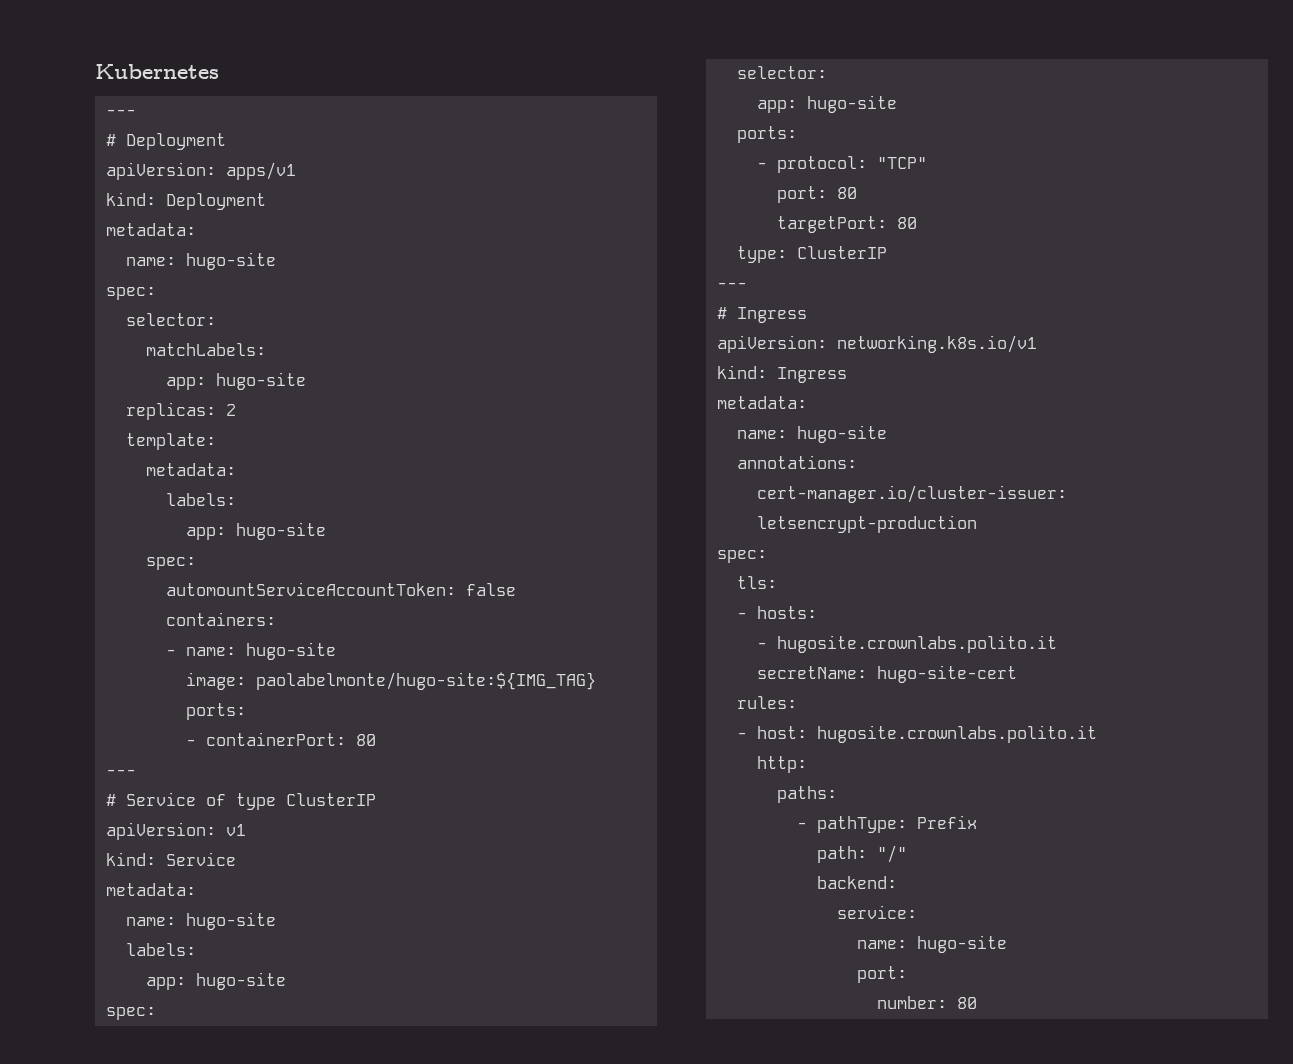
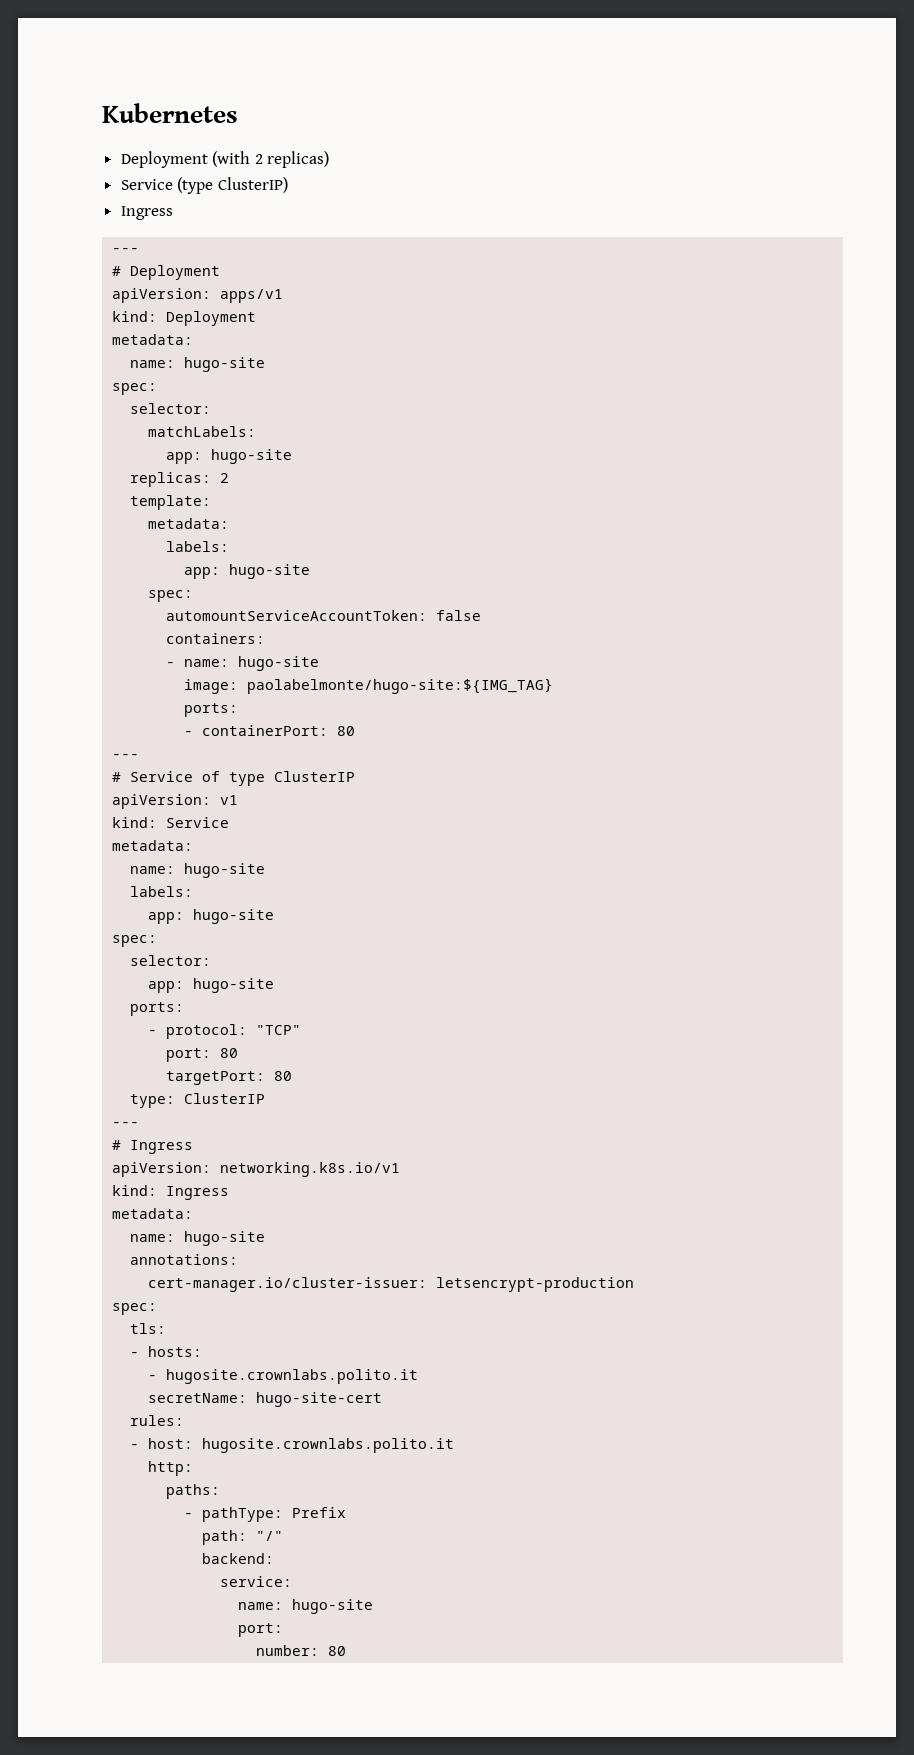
(219, 71) none -> [120,151,330,168] [120,177,288,194] [120,206,173,220] // Deployment (with 2 replicas) // Service (type ClusterIP) // Ingress

